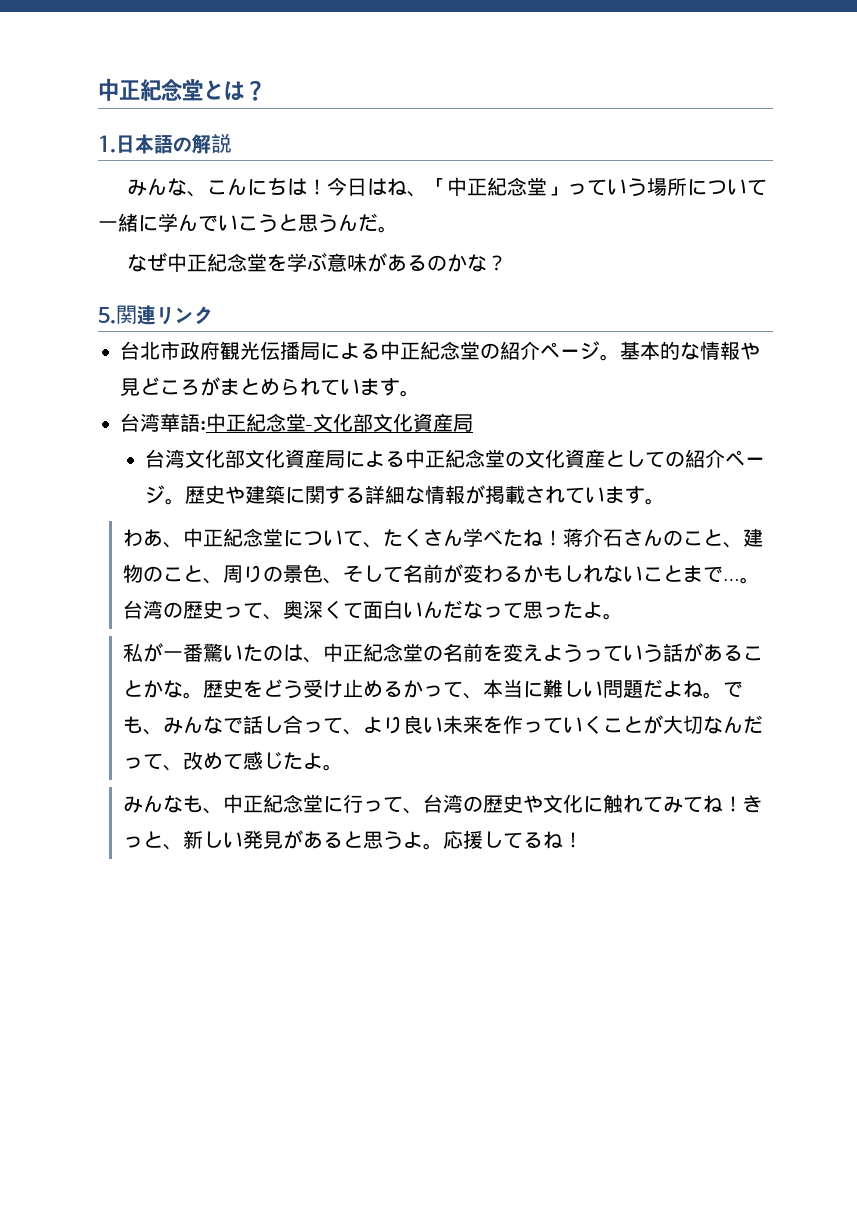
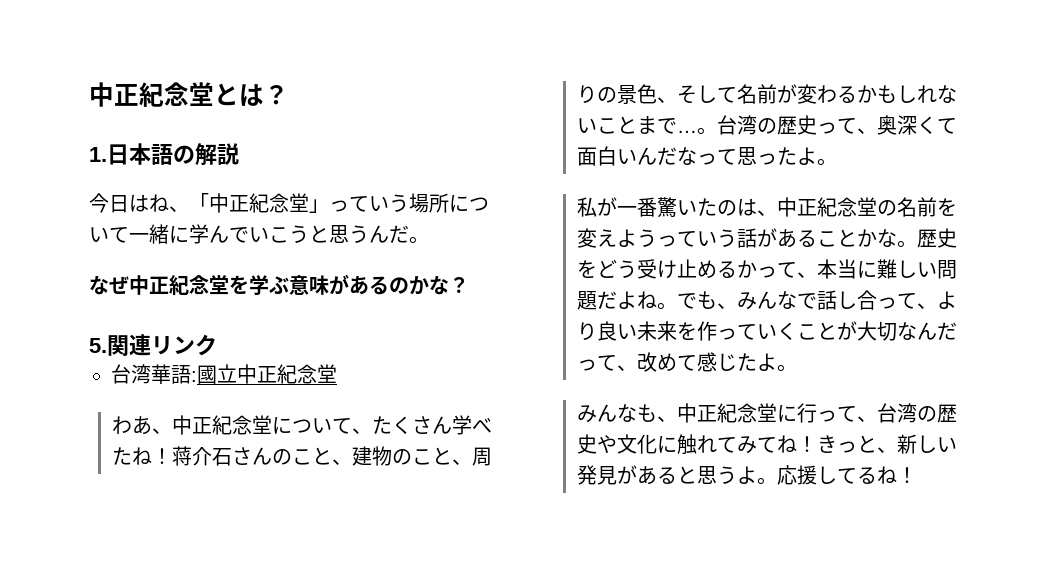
[127,177,328,197] みんな、こんにちは！ -> (239, 154) none
[140,341,760,361] [120,377,420,397] [120,413,473,432] [144,449,765,468] [144,485,665,505] 北市政府観光伝播局による中正紀念堂の紹介ページ。基本的な情報や見どころがまとめられています。 // 台湾華語:中正紀念堂-文化部文化資産局 // 台湾文化部文化資産局による中正紀念堂の文化資産としての紹介ページ。歴史や建築に関する詳細な情報が掲載されています。 -> [131,364,337,384] 湾華語:國立中正紀念堂

